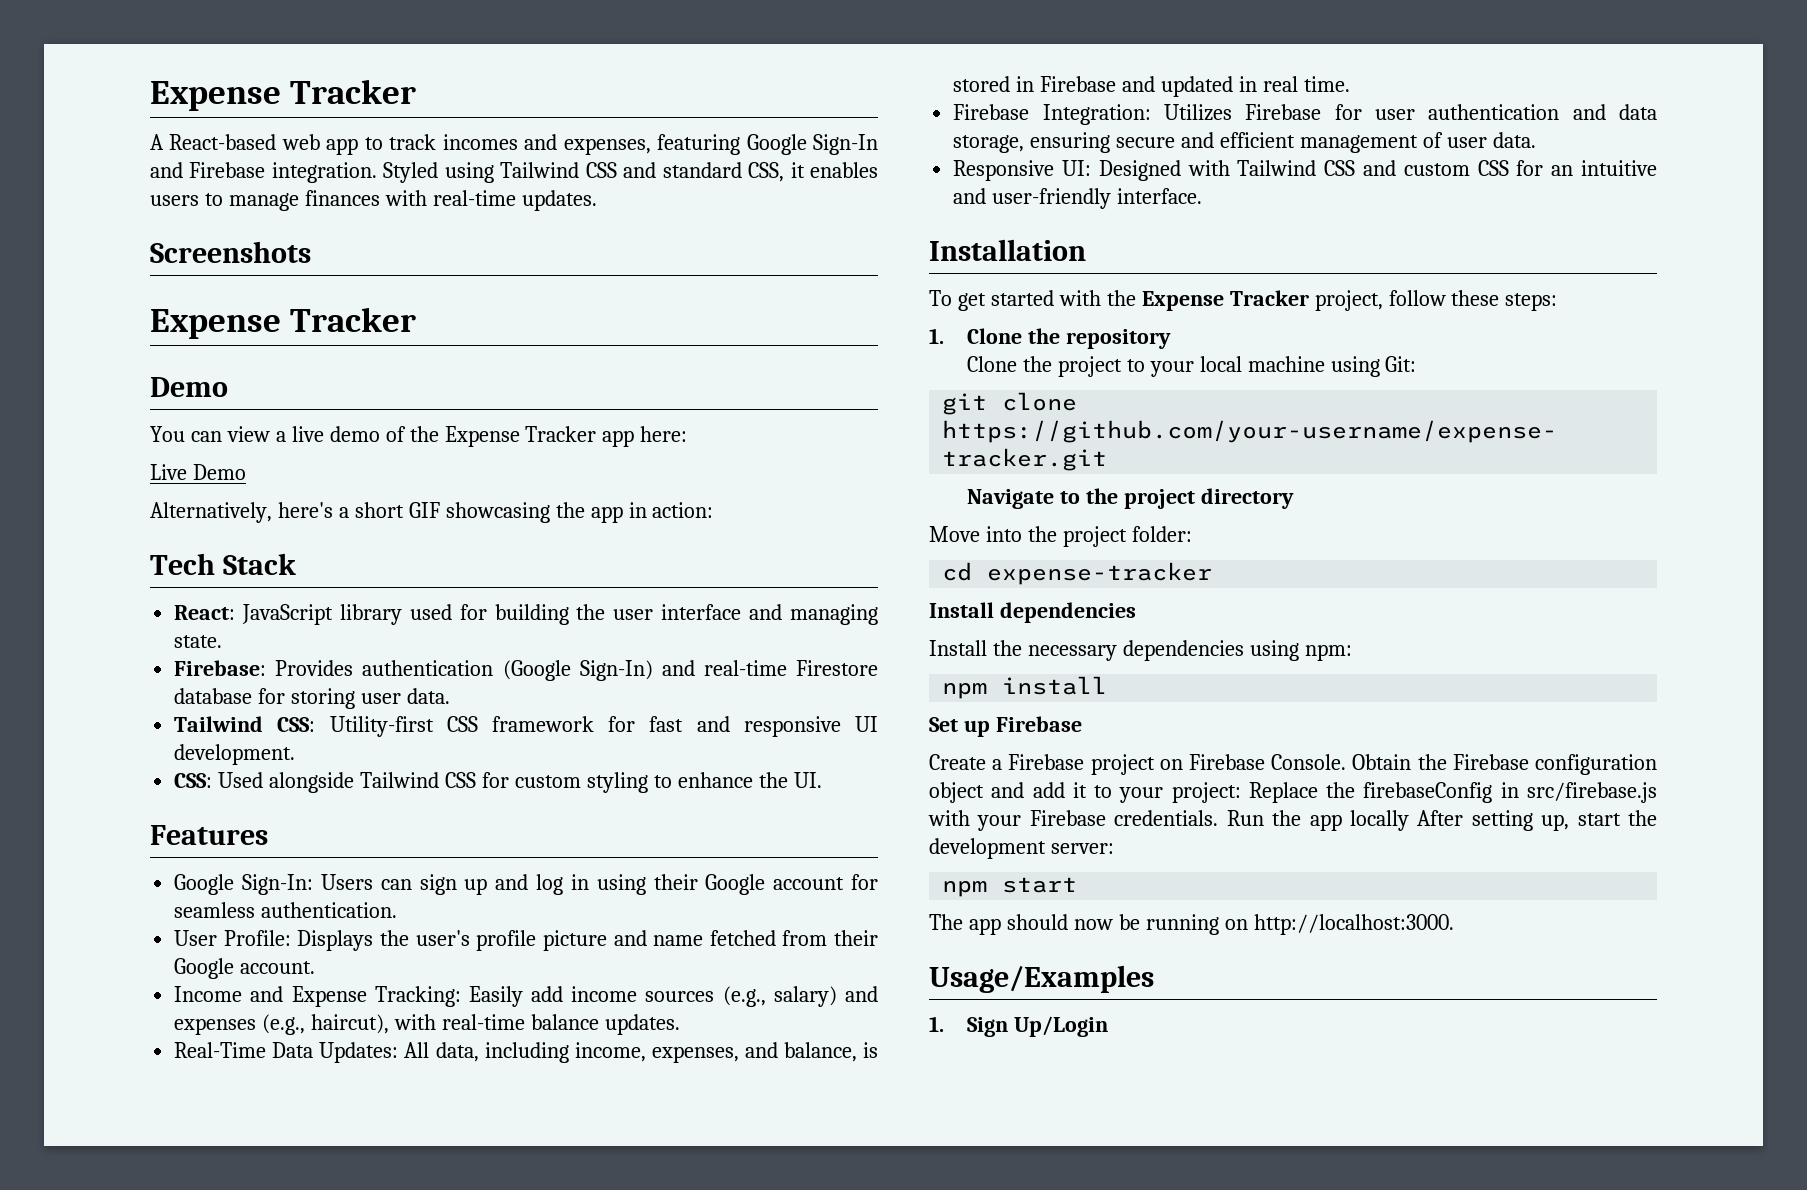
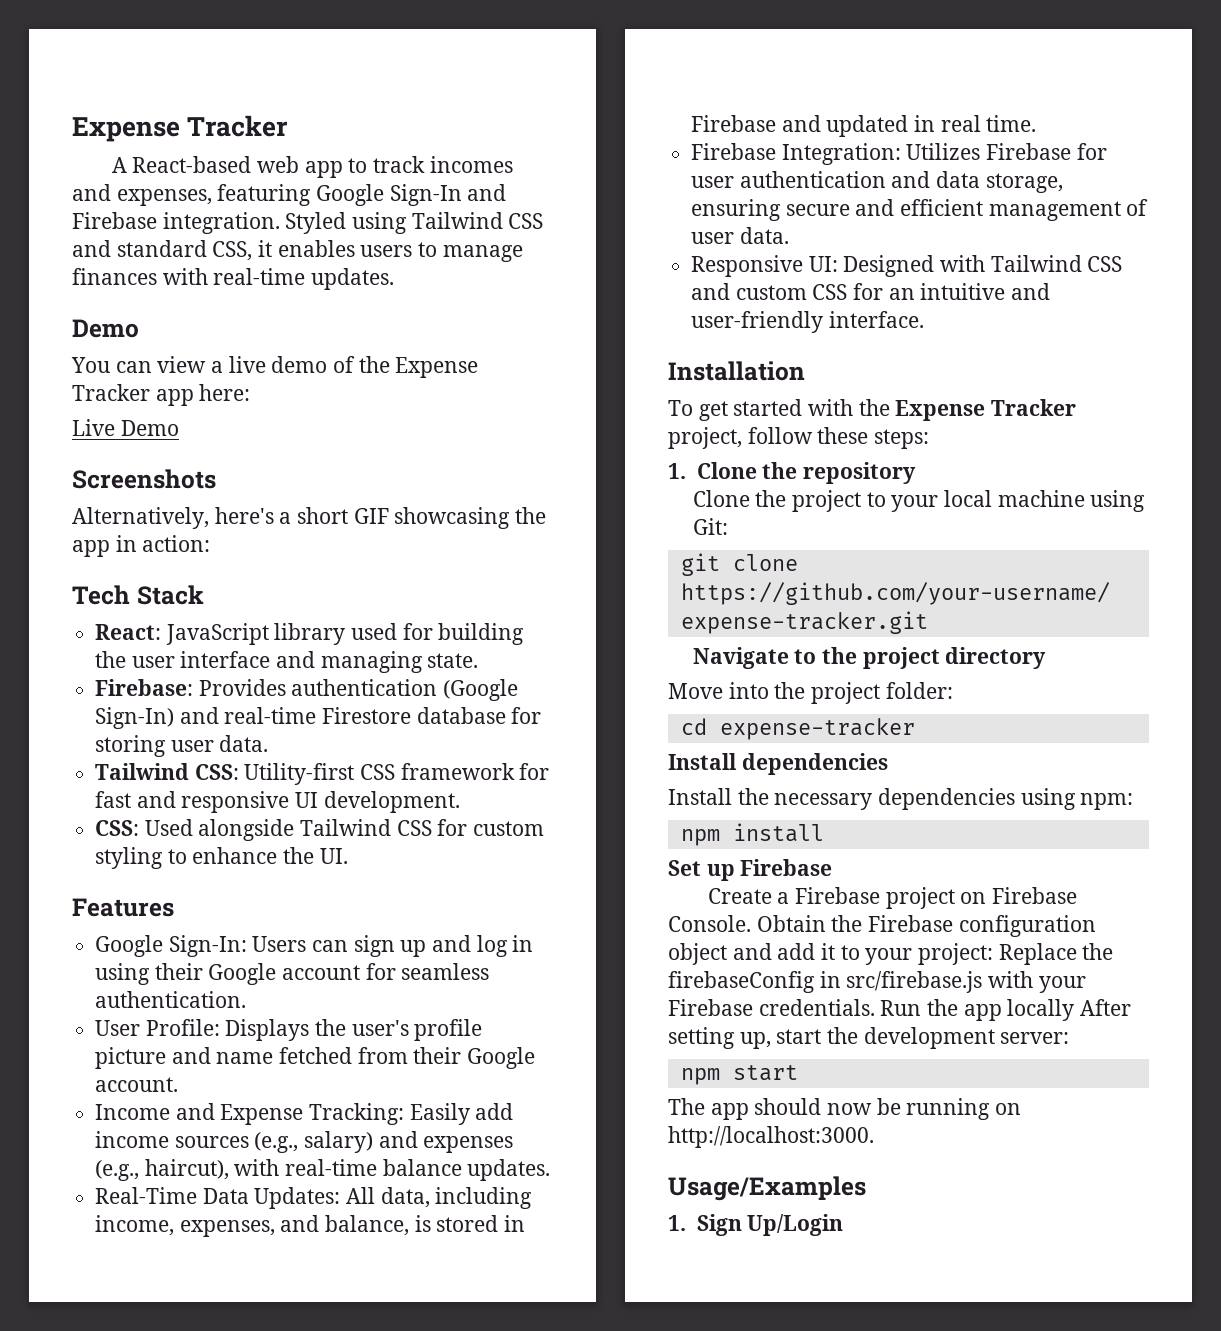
[150,241,311,263] [150,307,417,339] // Screenshots // Expense Tracker -> (395, 279) none
(246, 472) none -> [72,469,216,489] // Screenshots

